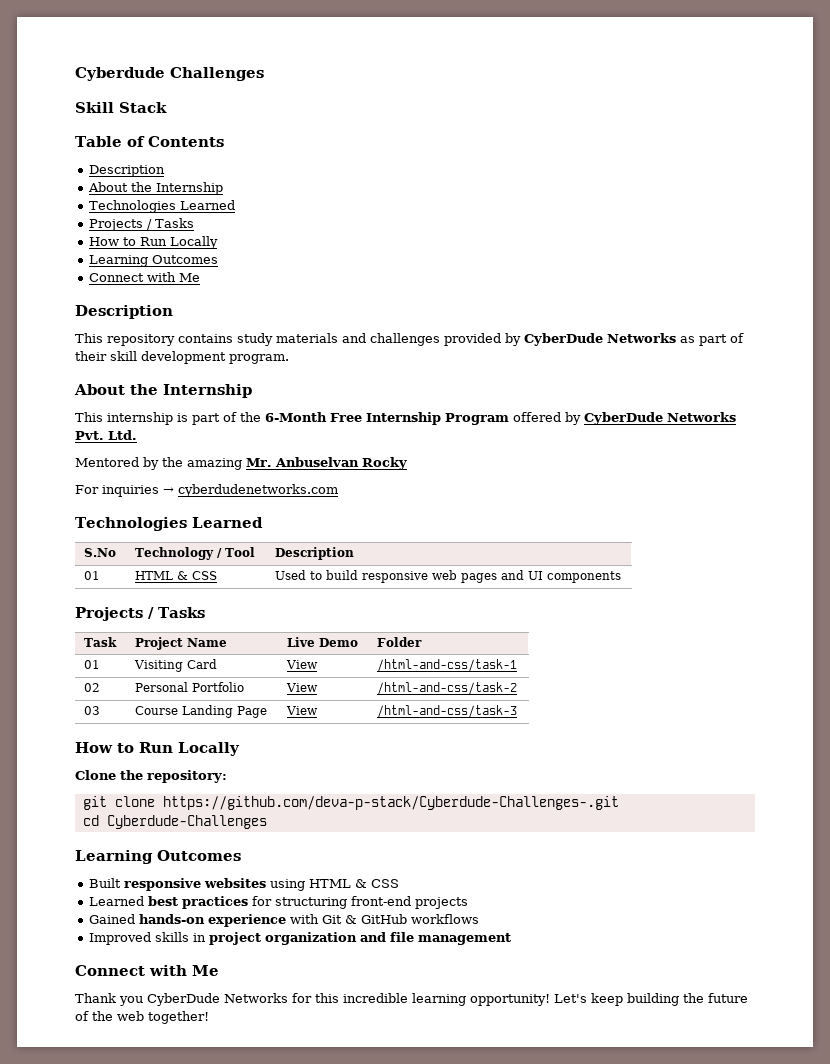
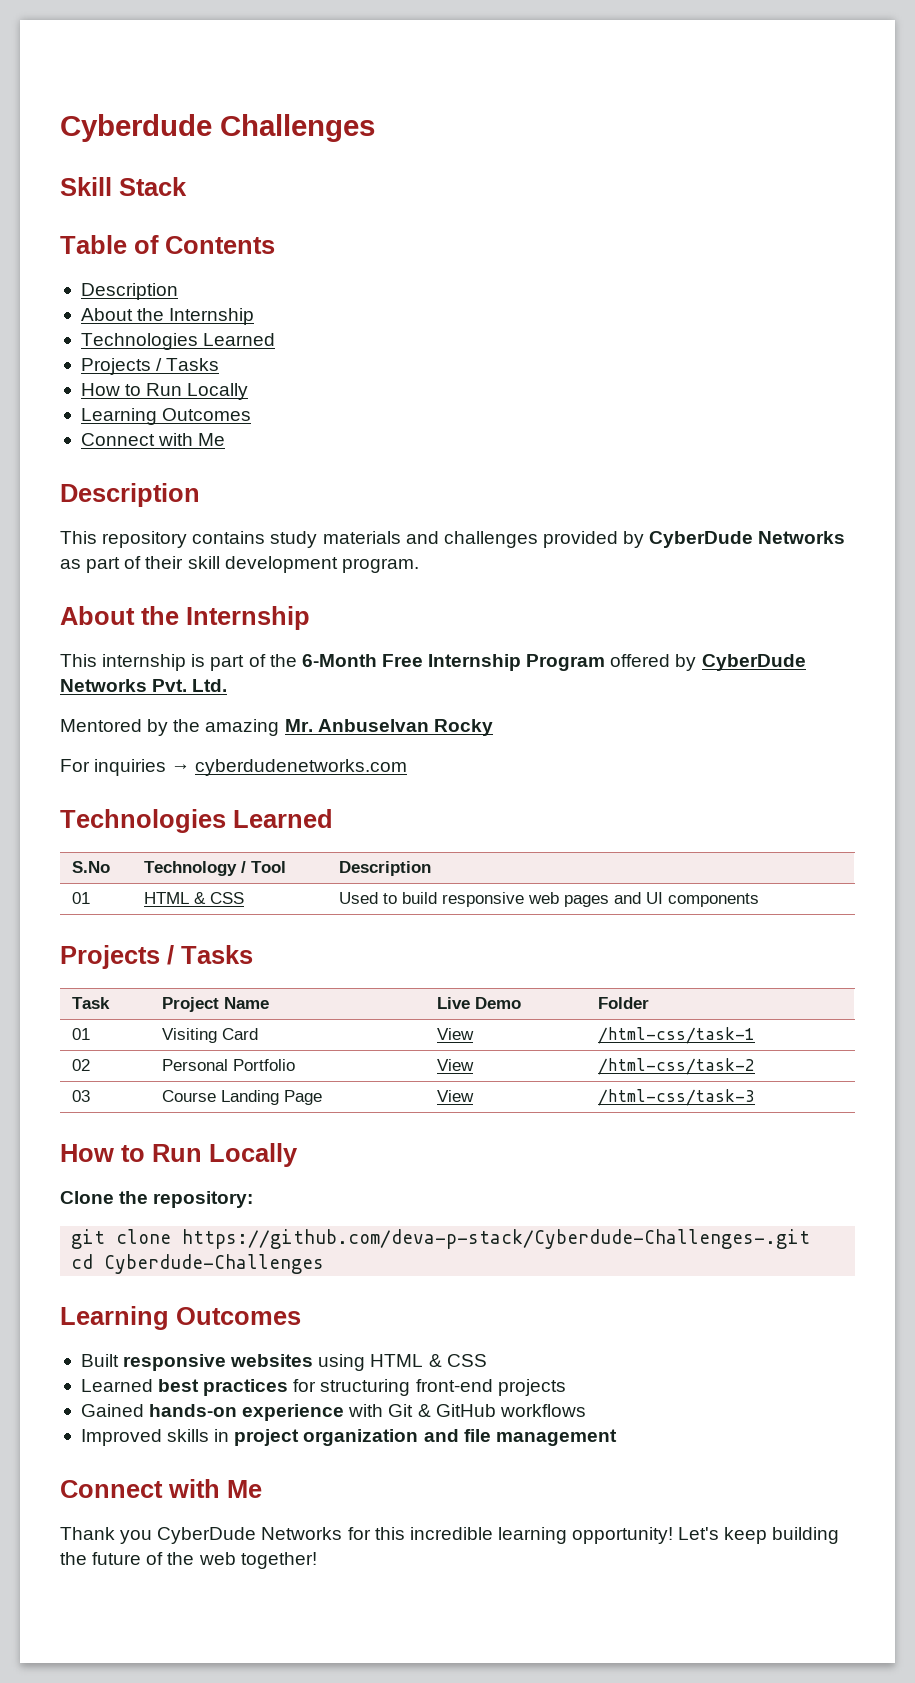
[377,659,518,672] /html-and-css/task-1 -> [597,1027,755,1044] /html-css/task-1
[377,682,518,695] /html-and-css/task-2 -> [597,1058,755,1075] /html-css/task-2
[377,705,518,718] /html-and-css/task-3 -> [597,1089,755,1106] /html-css/task-3

